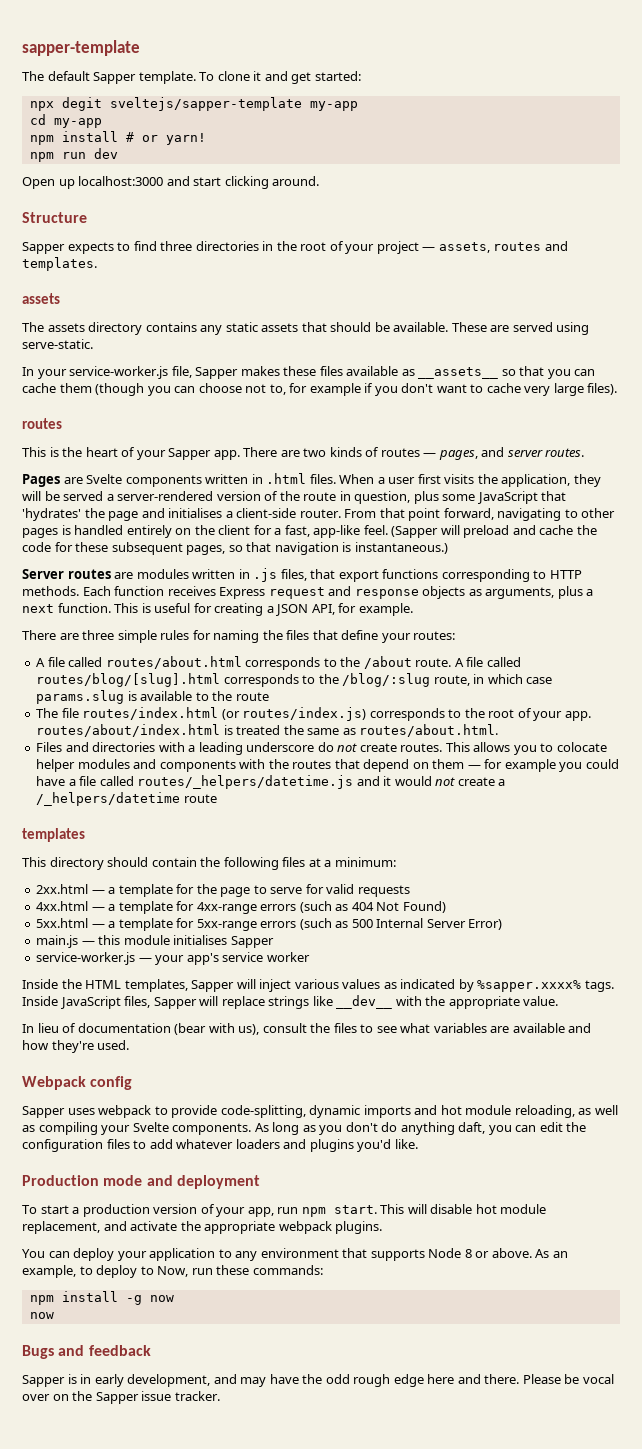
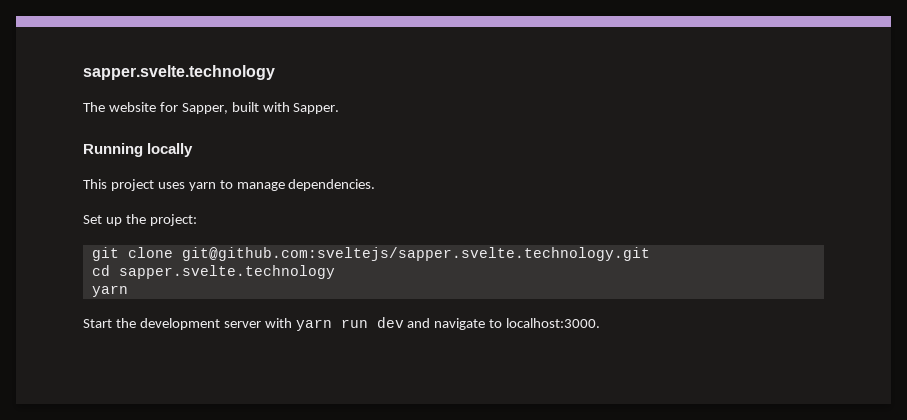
[22,40,140,56] [22,71,361,84] [29,97,358,111] [29,114,102,128] [29,131,206,145] [29,148,118,162] [22,176,320,189] [22,212,87,223] [22,241,568,254] [22,257,97,271] [22,293,60,304] [22,322,590,335] [22,339,93,349] [22,366,596,379] [22,383,618,396] [22,418,62,429] [22,447,585,460] [22,473,601,487] [22,491,567,504] [22,508,616,521] [22,525,597,538] [22,542,448,555] [22,568,582,582] [22,586,594,599] [22,603,413,616] [22,630,456,643] [36,656,521,670] [36,673,553,687] [36,690,269,704] [36,707,591,721] [36,724,499,737] [36,742,607,755] [36,759,619,772] [36,775,506,789] [36,792,217,806] [22,828,85,842] [22,857,396,870] [36,884,410,897] [36,901,446,914] [36,918,503,931] [36,935,274,948] [36,952,310,965] [22,979,614,992] [22,995,559,1009] [22,1023,592,1035] [22,1040,130,1053] [22,1076,133,1090] [22,1105,618,1118] [22,1122,587,1135] [22,1139,418,1152] [22,1175,260,1189] [22,1204,547,1217] [22,1221,383,1234] [22,1248,568,1261] [22,1265,323,1278] [29,1291,174,1305] [29,1312,54,1319] [22,1345,151,1359] [22,1374,614,1387] [22,1391,220,1404] sapper-template // The default Sapper template. To clone it and get started: // npx degit sveltejs/sapper-template my-app // cd my-app // npm install # or yarn! // npm run dev // Open up localhost:3000 and start clicking around. // Structure // Sapper expects to find three directories in the root of your project — assets, routes and templates. // assets // The assets directory contains any static assets that should be available. These are served using serve-static. // In your service-worker.js file, Sapper makes these files available as __assets__ so that you can cache them (though you can choose not to, for example if you don't want to cache very large files). // routes // This is the heart of your Sapper app. There are two kinds of routes — pages, and server routes. // Pages are Svelte components written in .html files. When a user first visits the application, they will be served a server-rendered version of the route in question, plus some JavaScript that 'hydrates' the page and initialises a client-side router. From that point forward, navigating to other pages is handled entirely on the client for a fast, app-like feel. (Sapper will preload and cache the code for these subsequent pages, so that navigation is instantaneous.) // Server routes are modules written in .js files, that export functions corresponding to HTTP methods. Each function receives Express request and response objects as arguments, plus a next function. This is useful for creating a JSON API, for example. // There are three simple rules for naming the files that define your routes: // A file called routes/about.html corresponds to the /about route. A file called routes/blog/[slug].html corresponds to the /blog/:slug route, in which case params.slug is available to the route // The file routes/index.html (or routes/index.js) corresponds to the root of your app. routes/about/index.html is treated the same as routes/about.html. // Files and directories with a leading underscore do not create routes. This allows you to colocate helper modules and components with the routes that depend on them — for example you could have a file called routes/_helpers/datetime.js and it would not create a /_helpers/datetime route // templates // This directory should contain the following files at a minimum: // 2xx.html — a template for the page to serve for valid requests // 4xx.html — a template for 4xx-range errors (such as 404 Not Found) // 5xx.html — a template for 5xx-range errors (such as 500 Internal Server Error) // main.js — this module initialises Sapper // service-worker.js — your app's service worker // Inside the HTML templates, Sapper will inject various values as indicated by %sapper.xxxx% tags. Inside JavaScript files, Sapper will replace strings like __dev__ with the appropriate value. // In lieu of documentation (bear with us), consult the files to see what variables are available and how they're used. // Webpack config // Sapper uses webpack to provide code-splitting, dynamic imports and hot module reloading, as well as compiling your Svelte components. As long as you don't do anything daft, you can edit the configuration files to add whatever loaders and plugins you'd like. // Production mode and deployment // To start a production version of your app, run npm start. This will disable hot module replacement, and activate the appropriate webpack plugins. // You can deploy your application to any environment that supports Node 8 or above. As an example, to deploy to Now, run these commands: // npm install -g now // now // Bugs and feedback // Sapper is in early development, and may have the odd rough edge here and there. Please be vocal over on the Sapper issue tracker. -> [83,65,275,80] [83,102,340,114] [83,143,194,157] [83,179,376,191] [83,214,197,226] [91,247,650,261] [91,265,335,279] [91,285,128,297] [83,317,601,331] sapper.svelte.technology // The website for Sapper, built with Sapper. // Running locally // This project uses yarn to manage dependencies. // Set up the project: // git clone git@github.com:sveltejs/sapper.svelte.technology.git // cd sapper.svelte.technology // yarn // Start the development server with yarn run dev and navigate to localhost:3000.

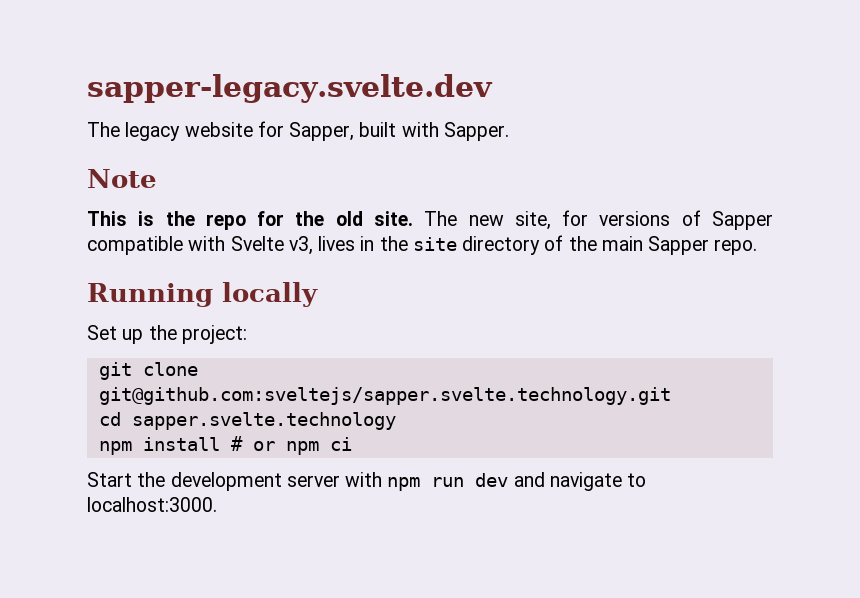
[83,65,275,80] [83,102,105,112] sapper.svelte.technology // The -> [87,74,493,103] [87,122,181,141] sapper-legacy.svelte.dev // The legacy
[83,143,194,157] [83,179,376,191] Running locally // This project uses yarn to manage dependencies. -> [87,169,157,188] [87,210,773,230] [87,235,758,255] [87,282,318,307] Note // This is the repo for the old site. The new site, for versions of Sapper compatible with Svelte v3, lives in the site directory of the main Sapper repo. // Running locally
[91,285,128,297] yarn -> [98,436,352,455] npm install # or npm ci
[295,319,332,331] yarn -> [387,477,421,491] npm

